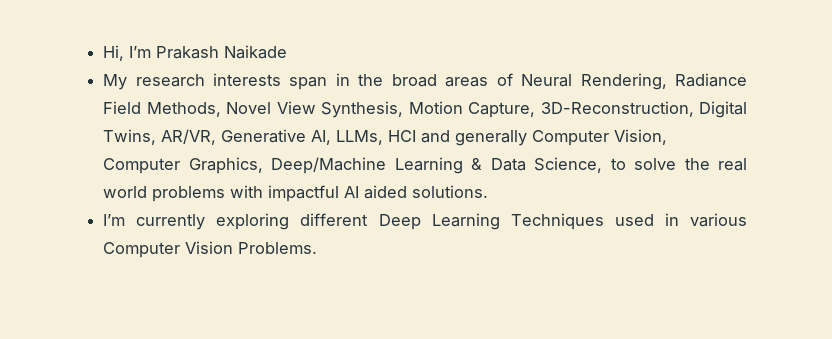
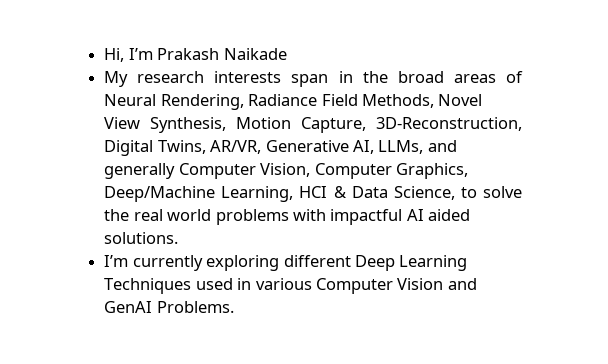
[388,130,417,142] HCI -> (424, 147) none
[394,157,463,174] Learning -> [221,186,328,202] Learning, HCI
(234, 247) none -> [447,278,477,290] [104,301,153,313] and GenAI

